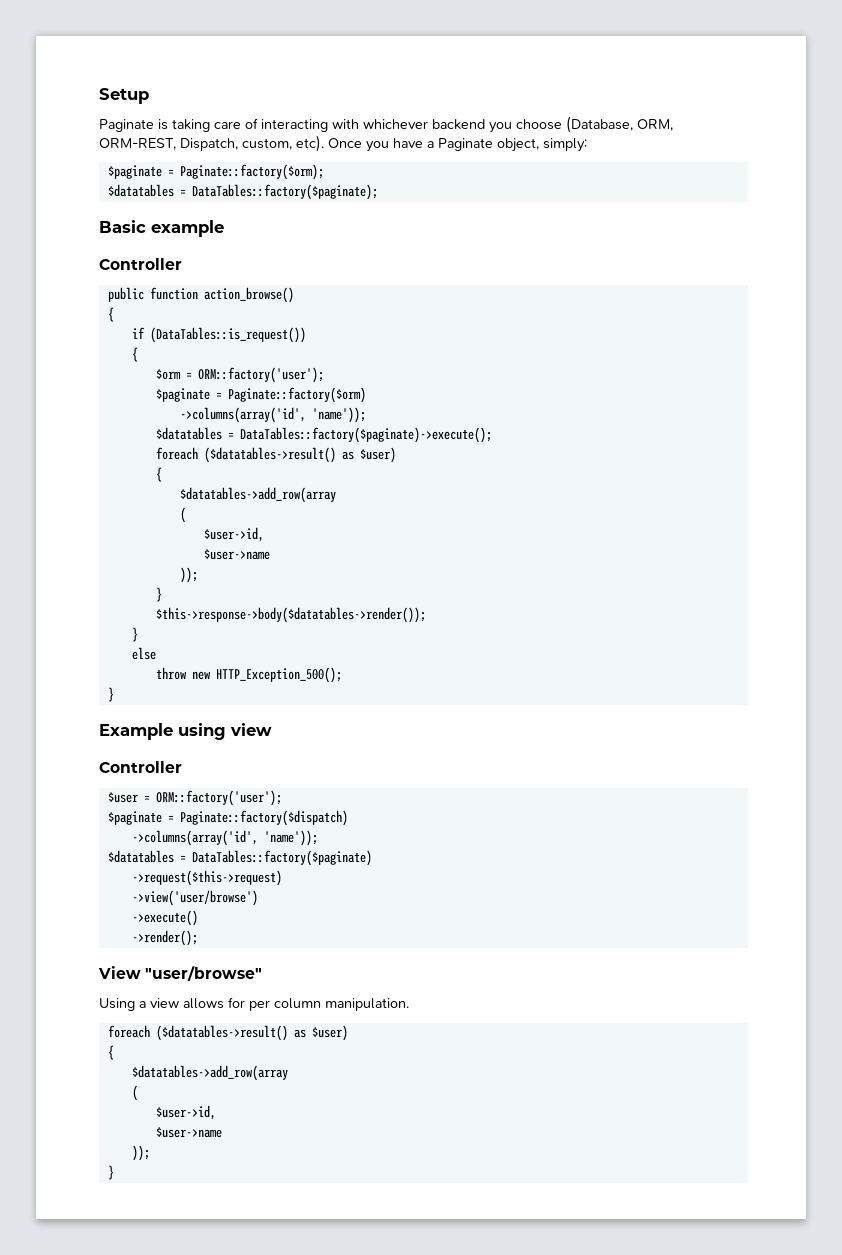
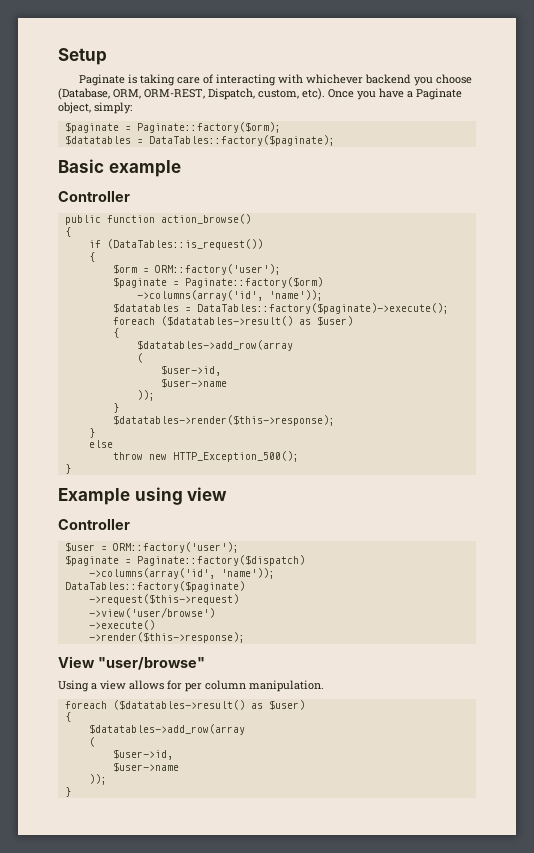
[155,607,426,623] $this->response->body($datatables->render()); -> [112,415,335,426] $datatables->render($this->response);
[107,850,186,863] $datatables = -> (275, 573) none
[131,930,198,946] ->render(); -> [88,632,245,643] ->render($this->response);

